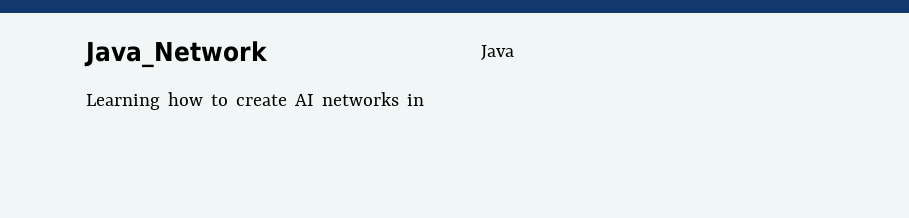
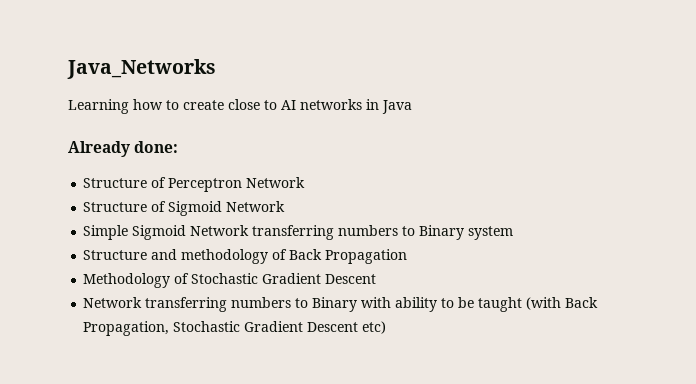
[84,41,268,68] Java_Network -> [67,59,216,79] Java_Networks
(287, 100) none -> [228,99,277,110] close to
(514, 52) none -> [68,141,179,157] [83,177,306,192] [83,201,286,216] [83,225,514,240] [83,249,408,264] [83,273,377,288] [83,297,599,312] [83,321,387,336] // Already done: // Structure of Perceptron Network // Structure of Sigmoid Network // Simple Sigmoid Network transferring numbers to Binary system // Structure and methodology of Back Propagation // Methodology of Stochastic Gradient Descent // Network transferring numbers to Binary with ability to be taught (with Back Propagation, Stochastic Gradient Descent etc)

